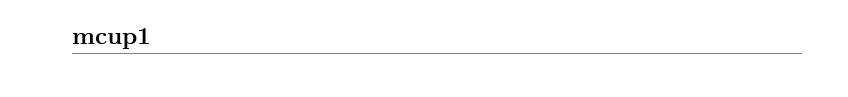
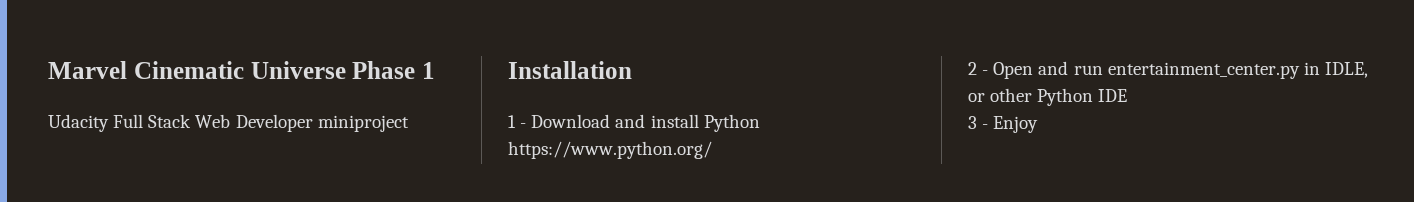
[72,28,151,49] mcup1 -> [48,61,435,79] [48,114,409,132] [508,61,632,79] [508,114,760,132] [508,141,712,159] [968,61,1368,79] [968,88,1128,106] [968,116,1039,133] Marvel Cinematic Universe Phase 1 // Udacity Full Stack Web Developer miniproject // Installation // 1 - Download and install Python https://www.python.org/ // 2 - Open and run entertainment_center.py in IDLE, or other Python IDE // 3 - Enjoy

